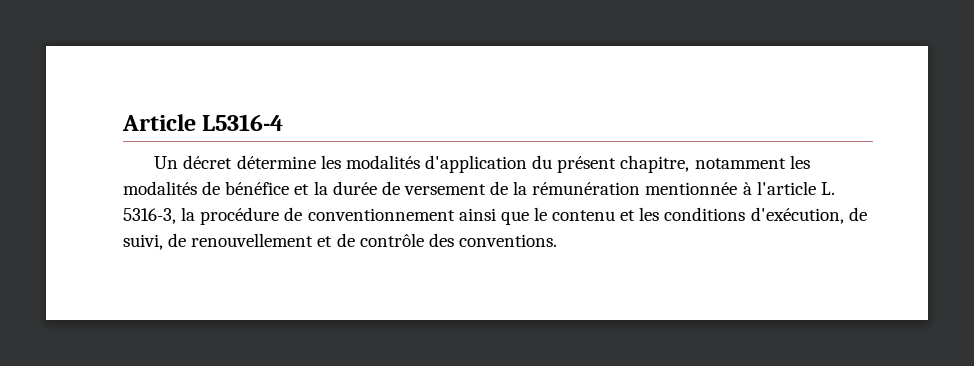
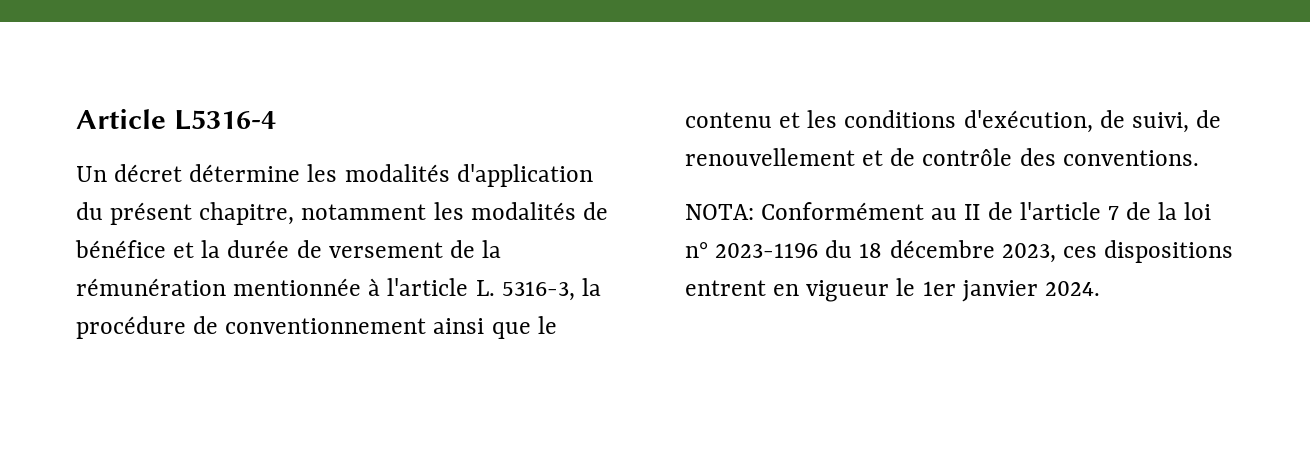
(557, 240) none -> [685,202,1212,220] [685,240,1234,263] [685,278,1100,302] // NOTA: Conformément au II de l'article 7 de la loi n° 2023-1196 du 18 décembre 2023, ces dispositions entrent en vigueur le 1er janvier 2024.

